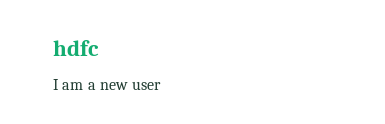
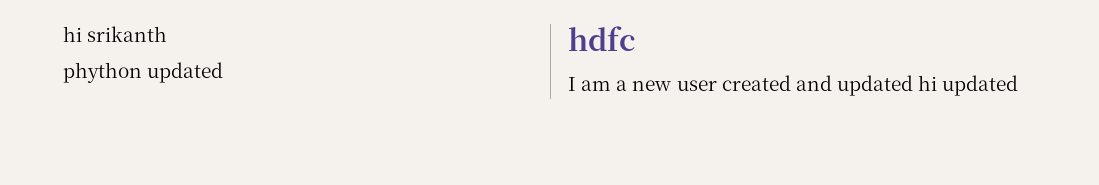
(53, 48) none -> [63,26,168,42] [63,62,224,83] hi srikanth // phython updated //
(162, 85) none -> [721,75,1019,96] created and updated hi updated

